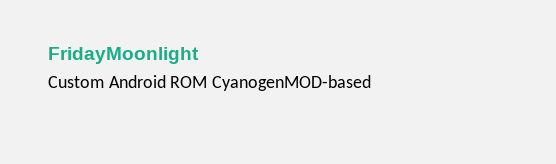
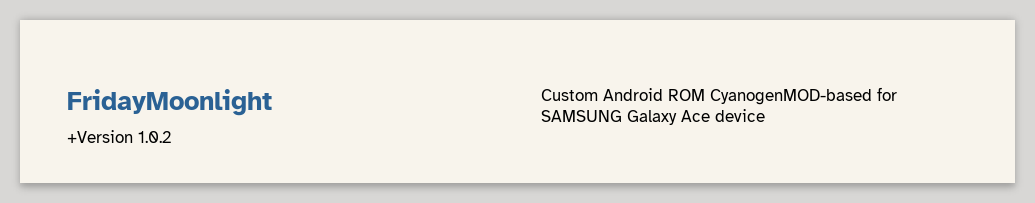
(199, 55) none -> [67,130,171,143] // +Version 1.0.2
(372, 83) none -> [877,87,897,101] [541,109,765,125] for SAMSUNG Galaxy Ace device

